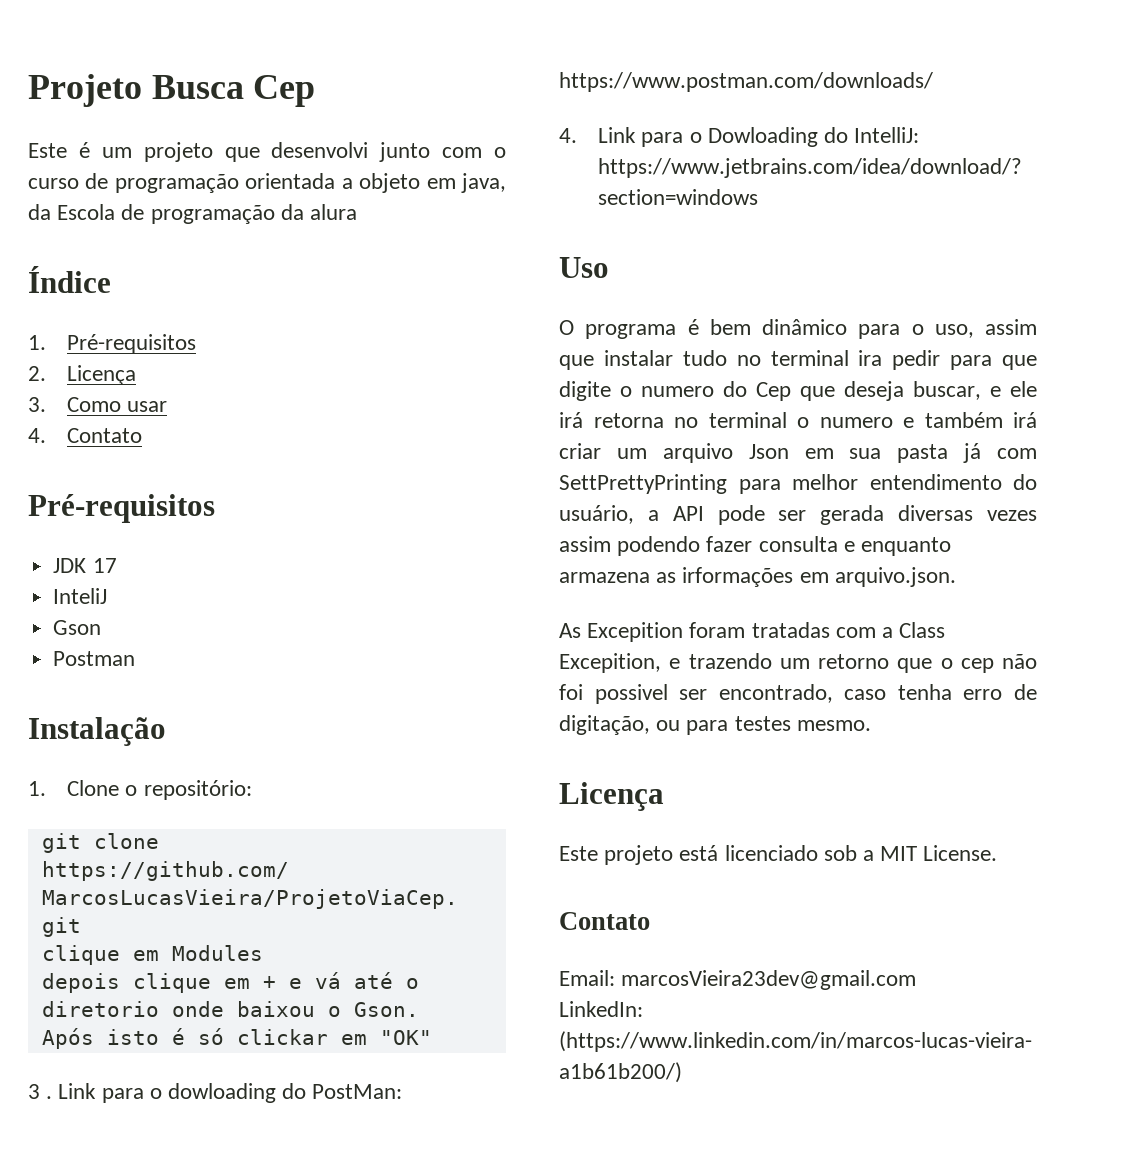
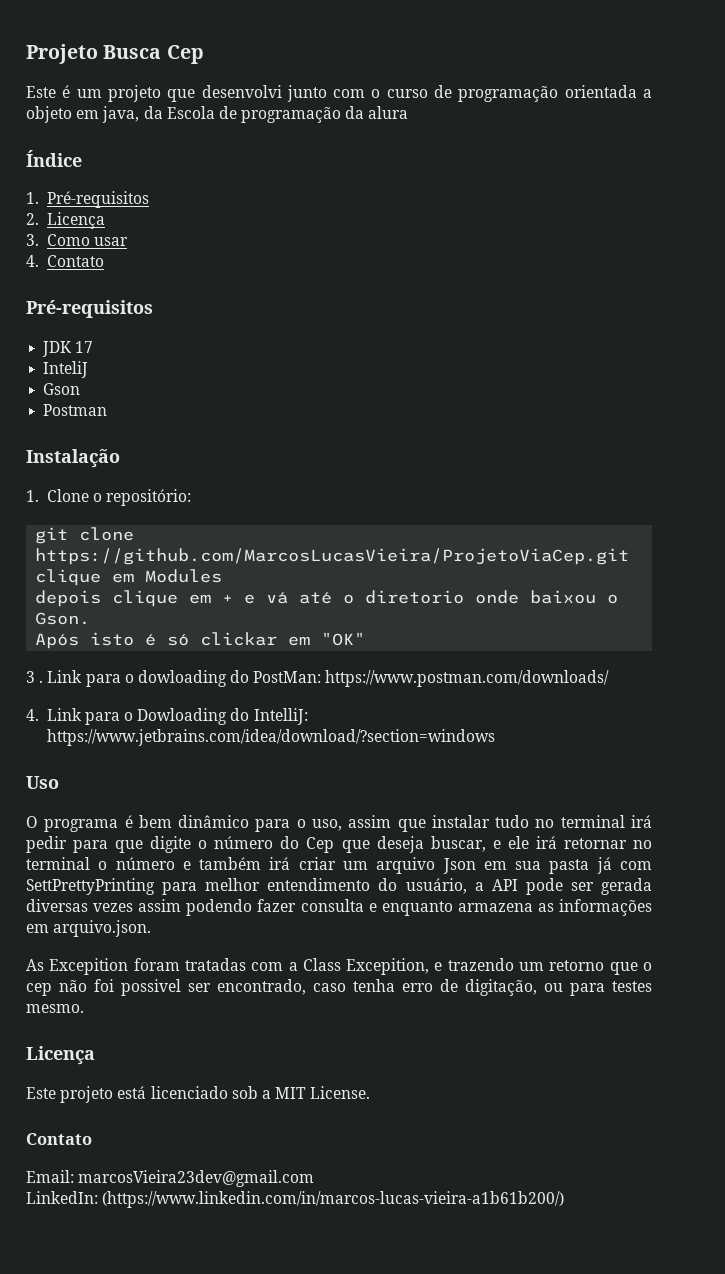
[858,350,883,366] ira -> [631,815,652,828] irá
[641,386,714,397] numero -> [214,836,274,849] número
[593,413,664,428] retorna -> [563,838,627,849] retornar
[819,417,893,428] numero -> [115,857,175,870] número
[682,567,794,587] irformações -> [559,899,653,916] informações

